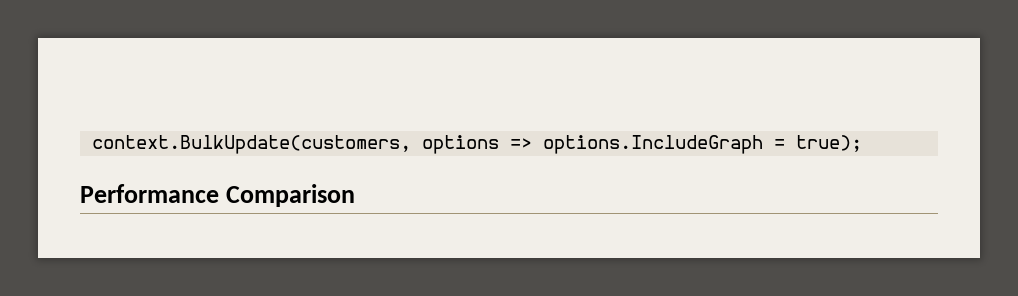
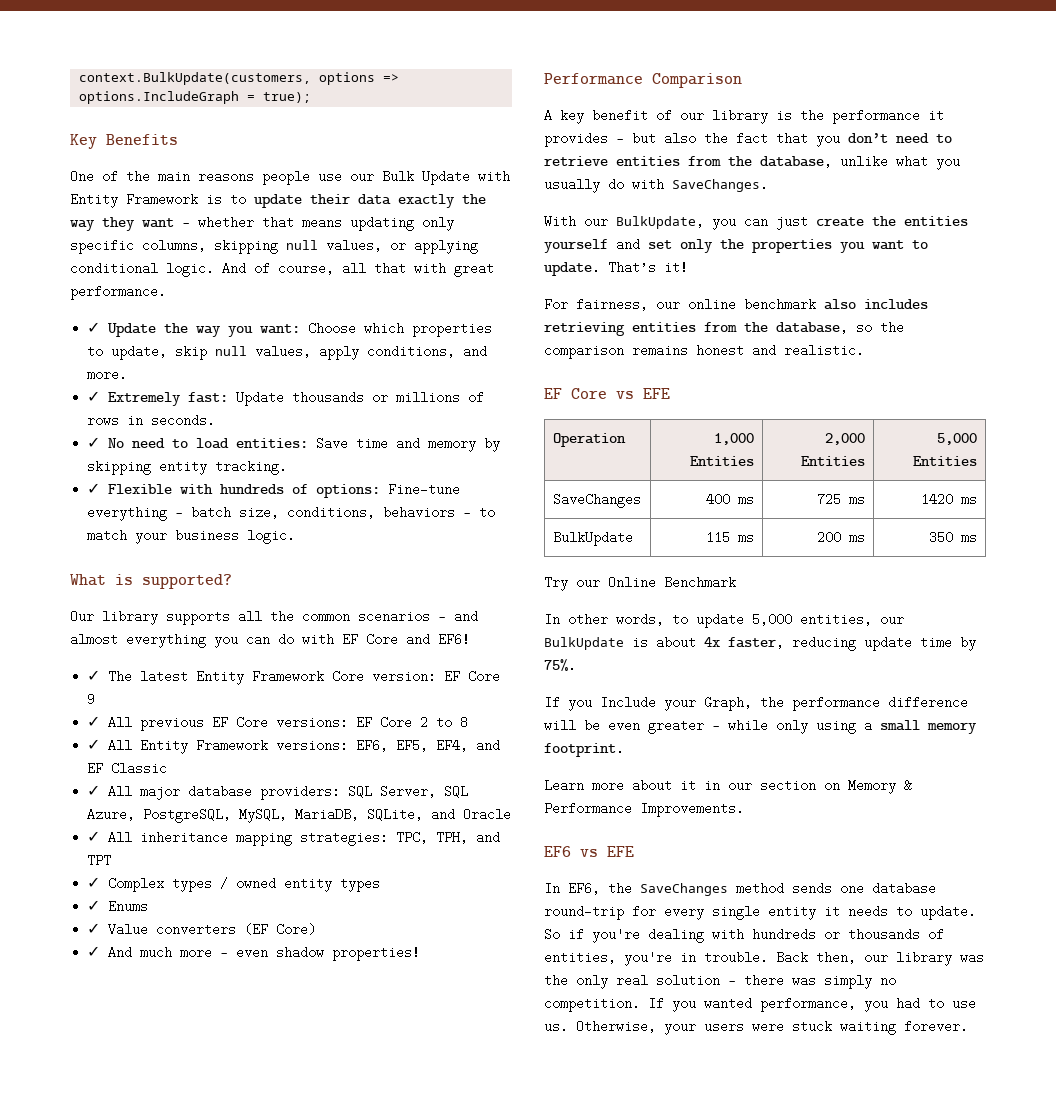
[80,184,355,207] Performance Comparison -> [70,134,178,149] [70,170,510,185] [70,193,486,208] [70,216,454,231] [70,239,478,254] [70,262,494,277] [70,285,166,300] [87,322,493,337] [87,345,488,360] [87,368,128,381] [87,391,485,406] [87,414,216,427] [87,437,501,452] [87,460,288,475] [87,483,461,498] [87,506,496,521] [87,529,296,544] [70,574,232,589] [70,610,478,625] [70,633,470,648] [87,670,501,685] [87,693,96,706] [87,716,469,731] [87,739,501,754] [87,762,168,775] [87,785,469,800] [87,808,512,823] [87,831,501,846] [87,854,112,867] [87,877,381,892] [87,900,149,913] [87,923,317,936] [87,946,421,961] [544,73,742,88] [544,109,944,124] [544,132,952,147] [544,155,960,170] [544,178,768,193] [544,215,968,230] [544,238,928,253] [544,261,688,276] [544,298,928,311] [544,321,904,336] [544,344,864,359] [544,388,670,399] [552,433,626,447] [714,433,755,445] [690,456,755,466] [825,433,866,445] [801,456,866,466] [937,433,978,445] [913,456,978,466] [552,493,641,508] [706,493,755,506] [817,493,866,506] [921,493,978,506] [552,531,633,546] [706,531,755,544] [817,531,866,544] [929,531,978,544] [544,576,736,591] [544,613,904,628] [544,636,976,651] [544,659,576,672] [544,696,968,711] [544,719,977,734] [544,742,624,757] [544,779,912,794] [544,802,744,817] [544,846,634,857] [544,882,936,896] [544,905,976,920] [544,928,944,943] [544,951,984,966] [544,974,896,989] [544,997,976,1012] [544,1020,968,1035] Key Benefits // One of the main reasons people use our Bulk Update with Entity Framework is to update their data exactly the way they want — whether that means updating only specific columns, skipping null values, or applying conditional logic. And of course, all that with great performance. // ✓ Update the way you want: Choose which properties to update, skip null values, apply conditions, and more. // ✓ Extremely fast: Update thousands or millions of rows in seconds. // ✓ No need to load entities: Save time and memory by skipping entity tracking. // ✓ Flexible with hundreds of options: Fine-tune everything — batch size, conditions, behaviors — to match your business logic. // What is supported? // Our library supports all the common scenarios — and almost everything you can do with EF Core and EF6! // ✓ The latest Entity Framework Core version: EF Core 9 // ✓ All previous EF Core versions: EF Core 2 to 8 // ✓ All Entity Framework versions: EF6, EF5, EF4, and EF Classic // ✓ All major database providers: SQL Server, SQL Azure, PostgreSQL, MySQL, MariaDB, SQLite, and Oracle // ✓ All inheritance mapping strategies: TPC, TPH, and TPT // ✓ Complex types / owned entity types // ✓ Enums // ✓ Value converters (EF Core) // ✓ And much more — even shadow properties! // Performance Comparison // A key benefit of our library is the performance it provides — but also the fact that you don’t need to retrieve entities from the database, unlike what you usually do with SaveChanges. // With our BulkUpdate, you can just create the entities yourself and set only the properties you want to update. That’s it! // For fairness, our online benchmark also includes retrieving entities from the database, so the comparison remains honest and realistic. // EF Core vs EFE // Operation | 1,000 Entities | 2,000 Entities | 5,000 Entities // SaveChanges | 400 ms | 725 ms | 1420 ms // BulkUpdate | 115 ms | 200 ms | 350 ms // Try our Online Benchmark // In other words, to update 5,000 entities, our BulkUpdate is about 4x faster, reducing update time by 75%. // If you Include your Graph, the performance difference will be even greater — while only using a small memory footprint. // Learn more about it in our section on Memory & Performance Improvements. // EF6 vs EFE // In EF6, the SaveChanges method sends one database round-trip for every single entity it needs to update. So if you're dealing with hundreds or thousands of entities, you're in trouble. Back then, our library was the only real solution — there was simply no competition. If you wanted performance, you had to use us. Otherwise, your users were stuck waiting forever.

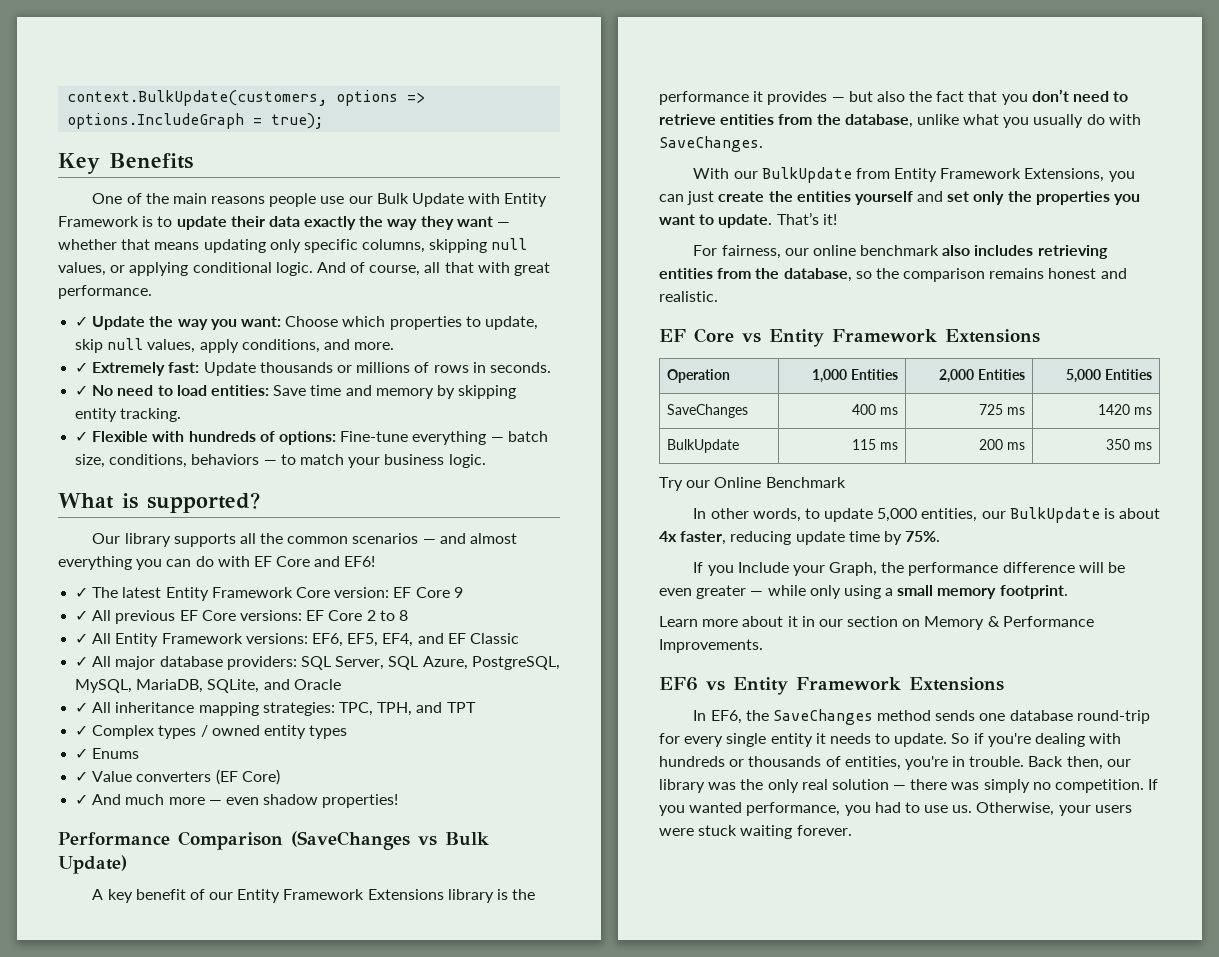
(742, 80) none -> [291,831,489,850] [58,855,127,874] (SaveChanges vs Bulk Update)
(704, 116) none -> [237,889,444,903] Entity Framework Extensions
[616,215,704,229] BulkUpdate, -> [761,167,1105,183] BulkUpdate from Entity Framework Extensions,
[643,388,670,399] EFE -> [769,329,1040,347] Entity Framework Extensions
[607,846,634,857] EFE -> [733,677,1004,695] Entity Framework Extensions

